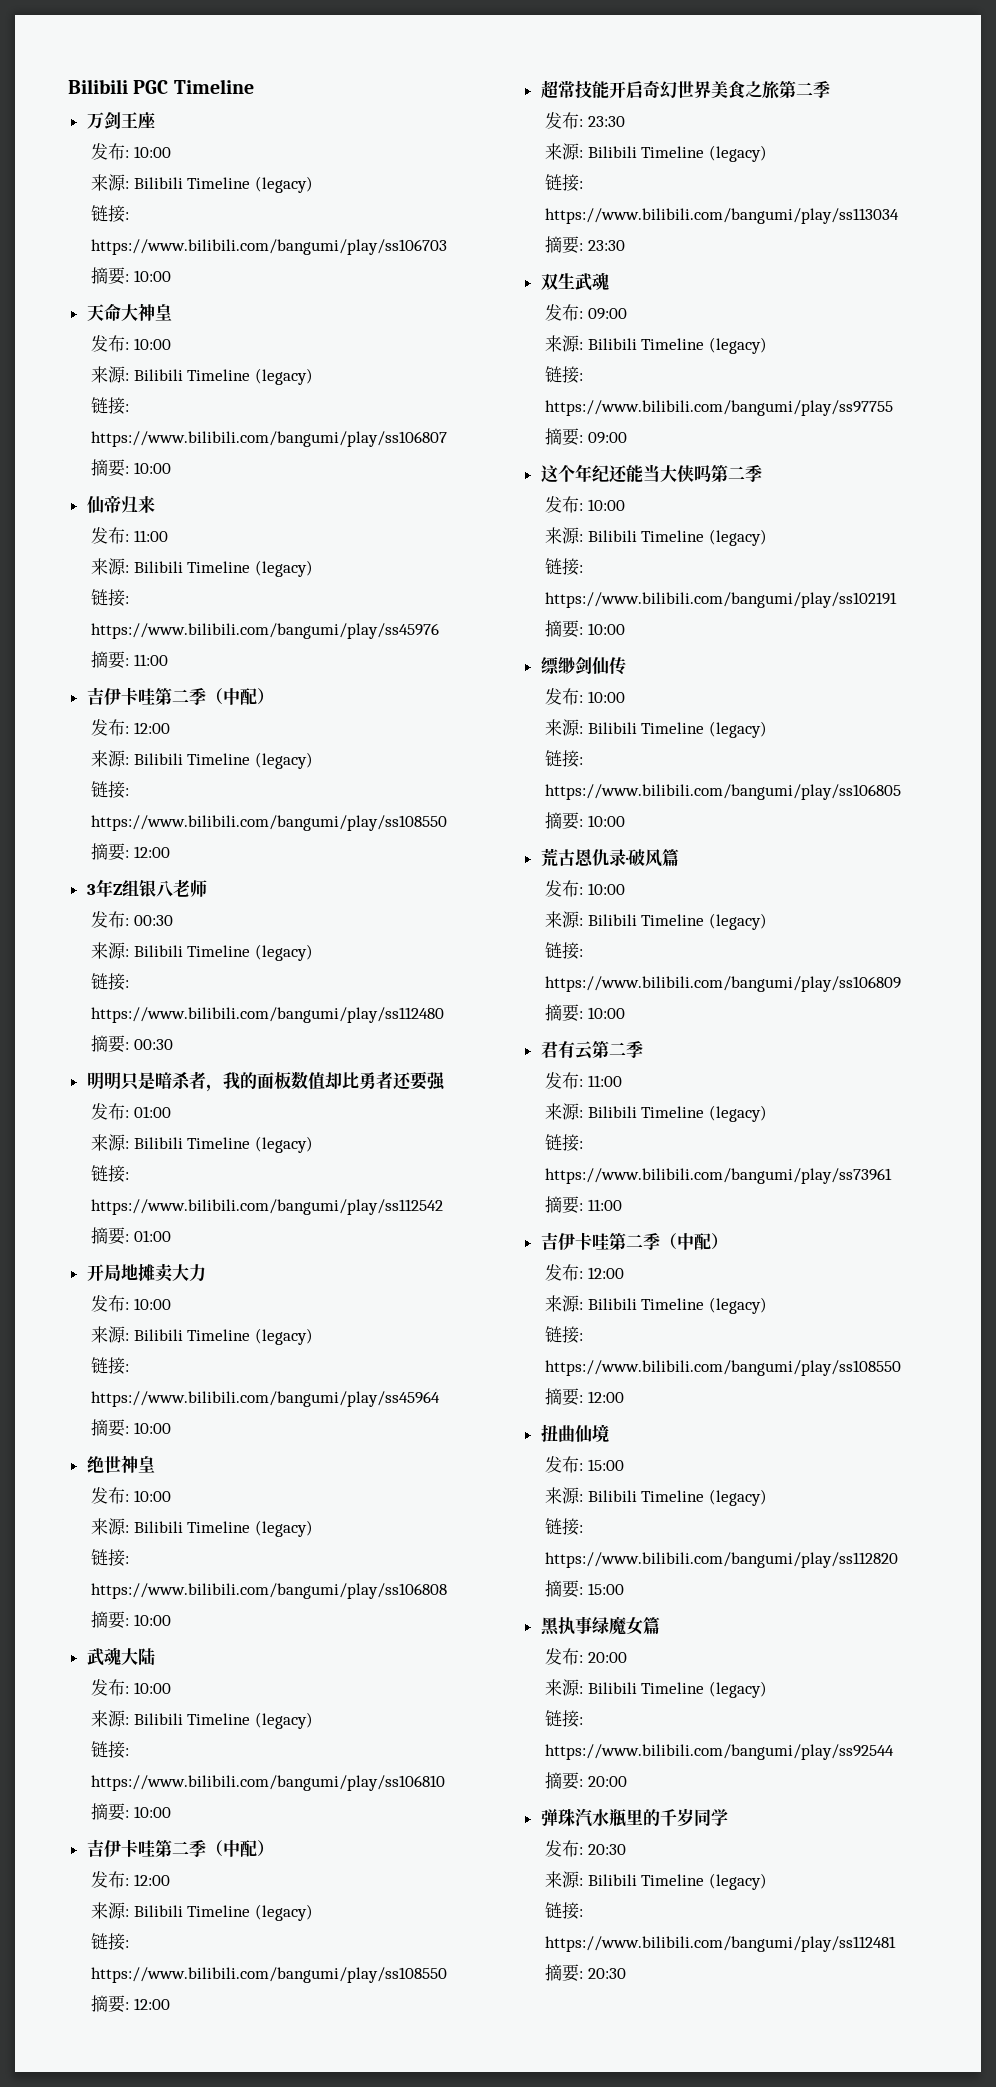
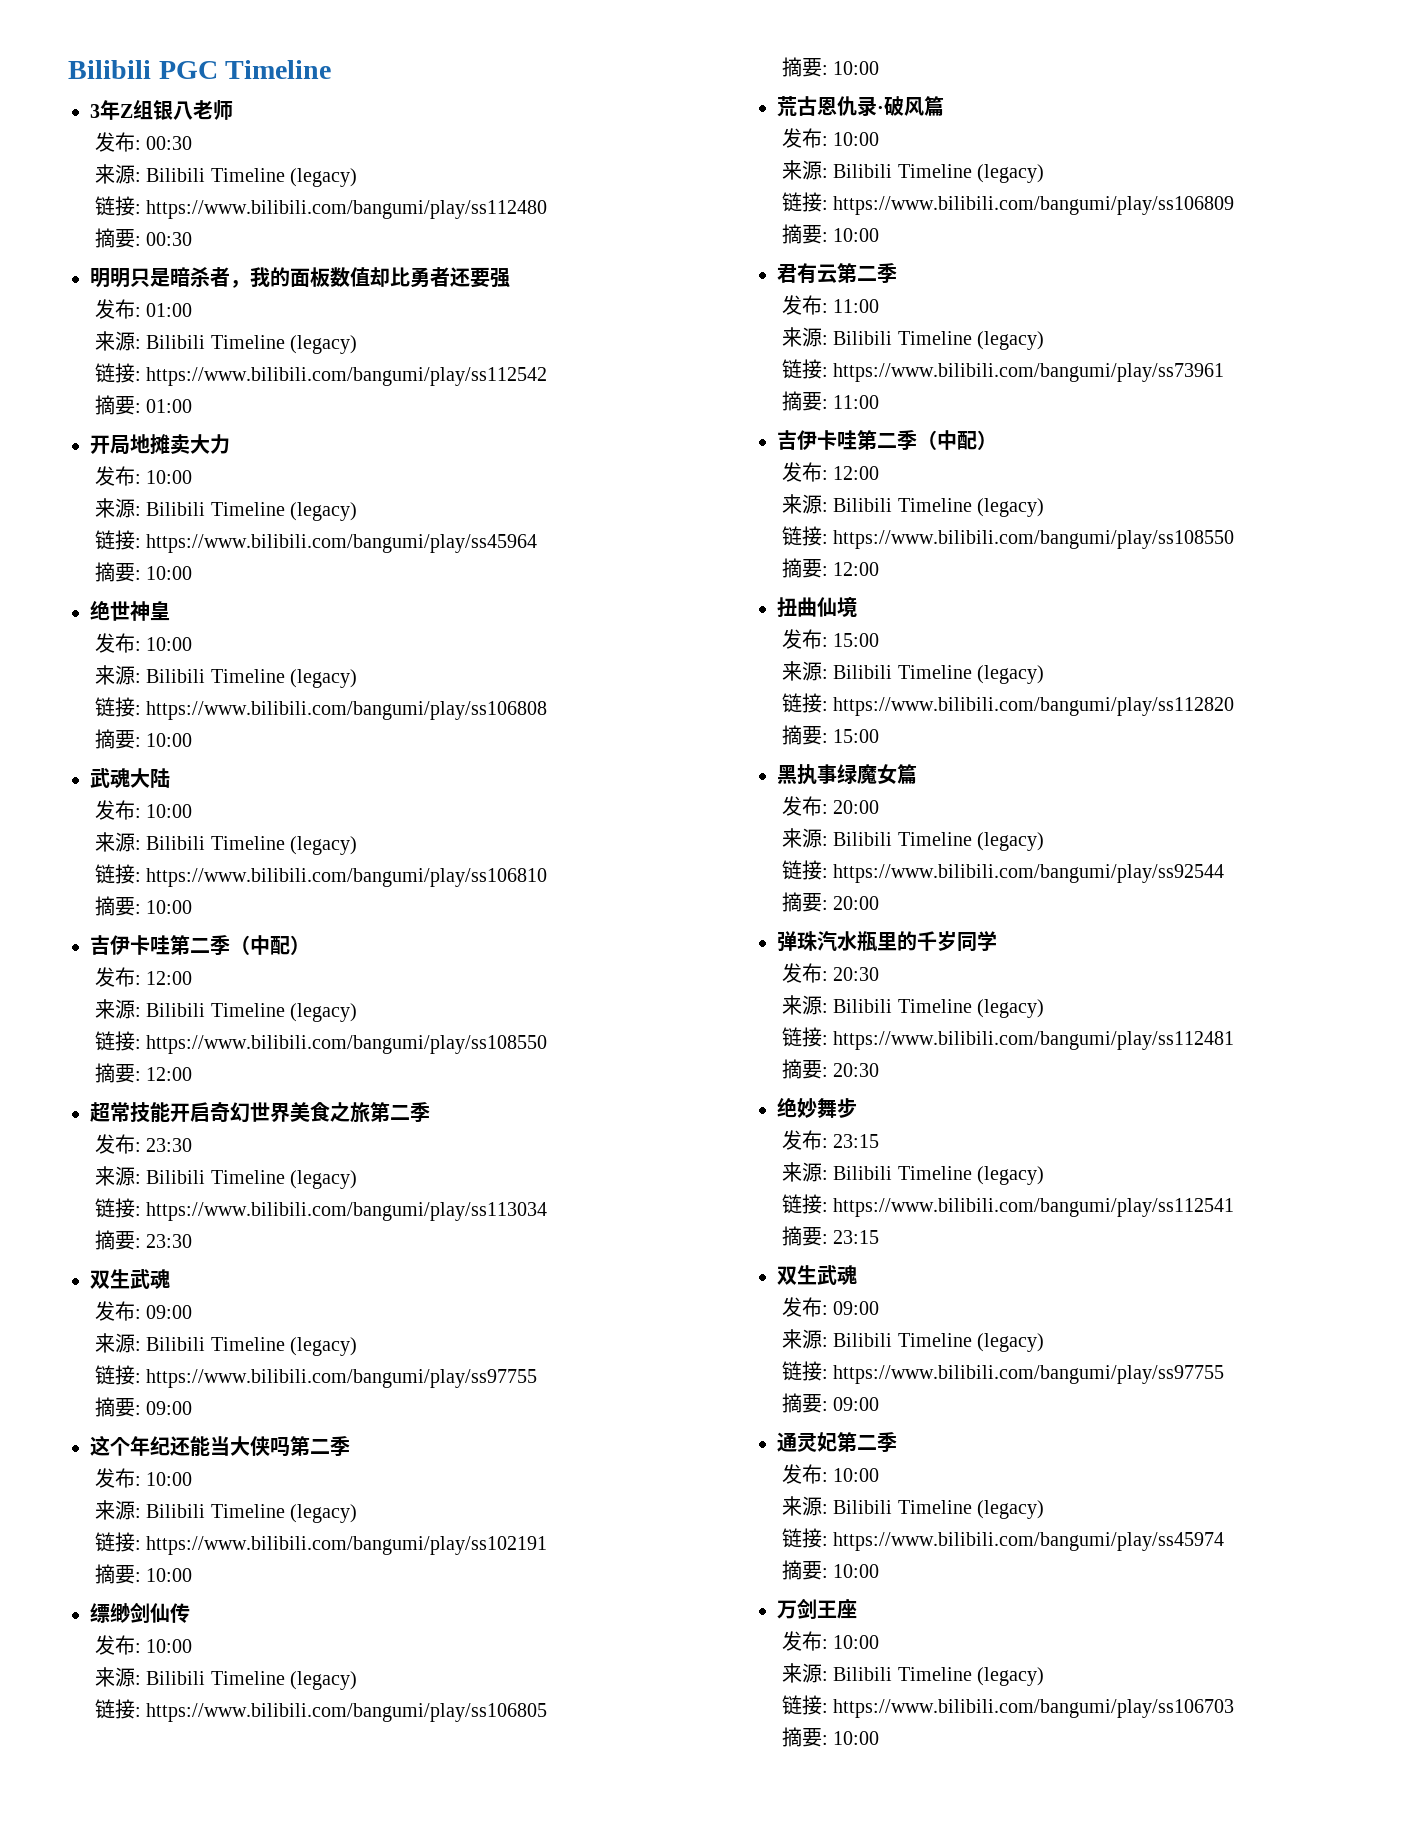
[86,112,156,129] [91,143,171,160] [91,174,313,193] [91,205,130,223] [91,239,448,255] [91,267,171,285] [86,303,172,321] [91,335,171,352] [91,366,313,385] [91,397,130,415] [91,431,448,447] [91,459,171,477] [86,495,155,513] [91,527,168,544] [91,558,313,577] [91,589,130,607] [91,623,440,639] [91,651,168,669] [86,687,274,705] [91,719,170,736] [91,750,313,769] [91,781,130,799] [91,815,448,831] [91,843,170,861] // 万剑王座 // 发布: 10:00 // 来源: Bilibili Timeline (legacy) // 链接: https://www.bilibili.com/bangumi/play/ss106703 // 摘要: 10:00 // 天命大神皇 // 发布: 10:00 // 来源: Bilibili Timeline (legacy) // 链接: https://www.bilibili.com/bangumi/play/ss106807 // 摘要: 10:00 // 仙帝归来 // 发布: 11:00 // 来源: Bilibili Timeline (legacy) // 链接: https://www.bilibili.com/bangumi/play/ss45976 // 摘要: 11:00 // 吉伊卡哇第二季（中配） // 发布: 12:00 // 来源: Bilibili Timeline (legacy) // 链接: https://www.bilibili.com/bangumi/play/ss108550 // 摘要: 12:00 -> (332, 69) none
(626, 1973) none -> [777,1097,857,1118] [781,1130,880,1150] [781,1162,1045,1185] [781,1194,1235,1217] [781,1226,880,1246] [777,1265,857,1285] [781,1297,880,1317] [781,1329,1045,1352] [781,1361,1225,1384] [781,1393,880,1413] [777,1432,897,1452] [781,1464,880,1484] [781,1496,1045,1519] [781,1528,1225,1551] [781,1560,880,1580] [777,1598,857,1619] [781,1631,880,1651] [781,1663,1045,1686] [781,1695,1235,1718] [781,1727,880,1747] // 绝妙舞步 // 发布: 23:15 // 来源: Bilibili Timeline (legacy) // 链接: https://www.bilibili.com/bangumi/play/ss112541 // 摘要: 23:15 // 双生武魂 // 发布: 09:00 // 来源: Bilibili Timeline (legacy) // 链接: https://www.bilibili.com/bangumi/play/ss97755 // 摘要: 09:00 // 通灵妃第二季 // 发布: 10:00 // 来源: Bilibili Timeline (legacy) // 链接: https://www.bilibili.com/bangumi/play/ss45974 // 摘要: 10:00 // 万剑王座 // 发布: 10:00 // 来源: Bilibili Timeline (legacy) // 链接: https://www.bilibili.com/bangumi/play/ss106703 // 摘要: 10:00

